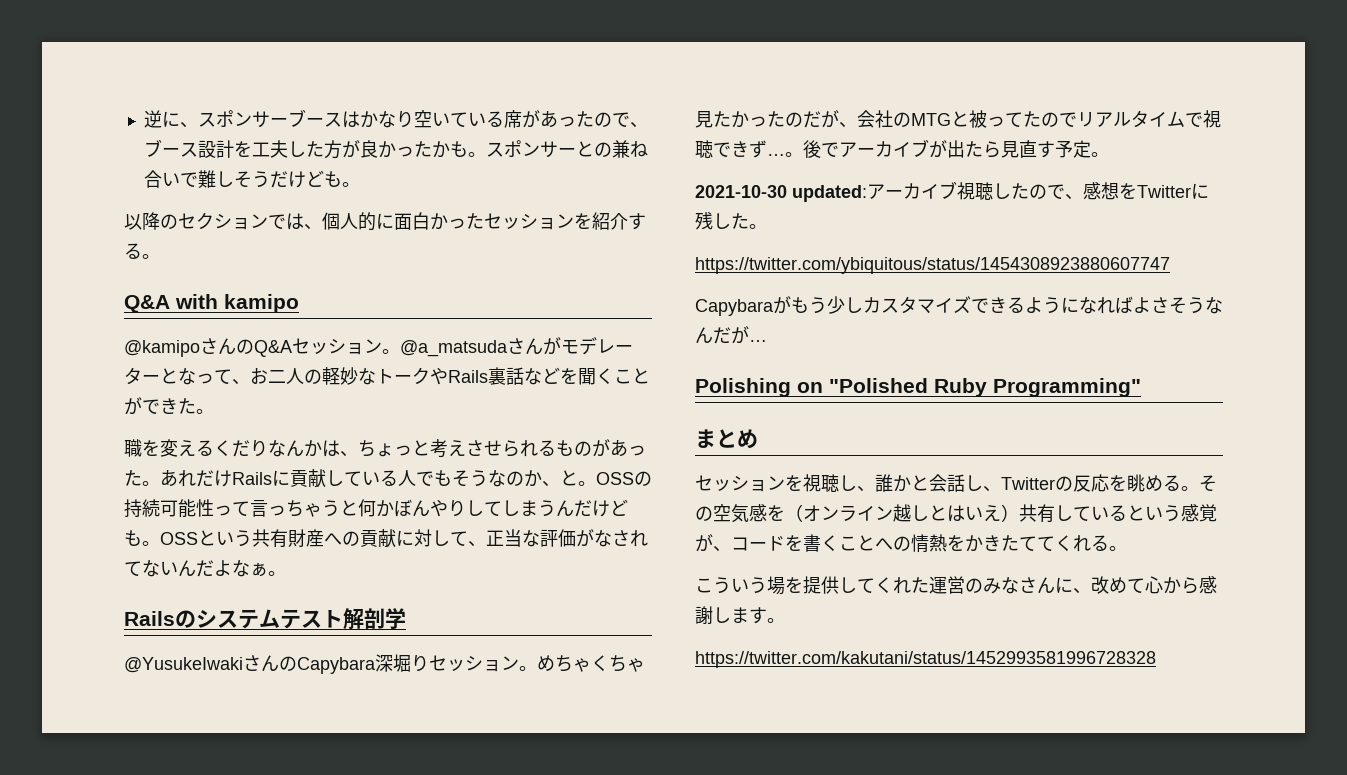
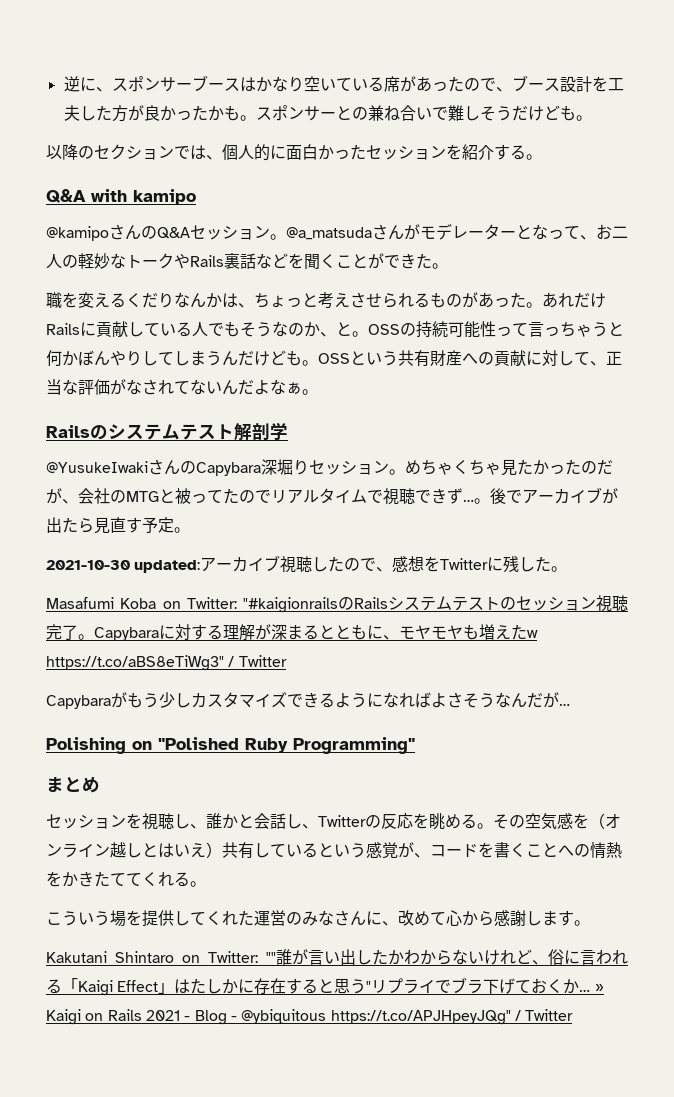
[695,257,1170,274] https://twitter.com/ybiquitous/status/1454308923880607747 -> [46,595,628,613] [46,624,538,641] [46,655,287,671] Masafumi Koba on Twitter: "#kaigionrailsのRailsシステムテストのセッション視聴完了。Capybaraに対する理解が深まるとともに、モヤモヤも増えたw https://t.co/aBS8eTiWg3" / Twitter
[695,651,1156,668] https://twitter.com/kakutani/status/1452993581996728328 -> [46,949,628,965] [46,977,604,996] [46,1009,574,1025] Kakutani Shintaro on Twitter: ""誰が言い出したかわからないけれど、俗に言われる「Kaigi Effect」はたしかに存在すると思う"リプライでブラ下げておくか… » Kaigi on Rails 2021 - Blog - @ybiquitous https://t.co/APJHpeyJQg" / Twitter

